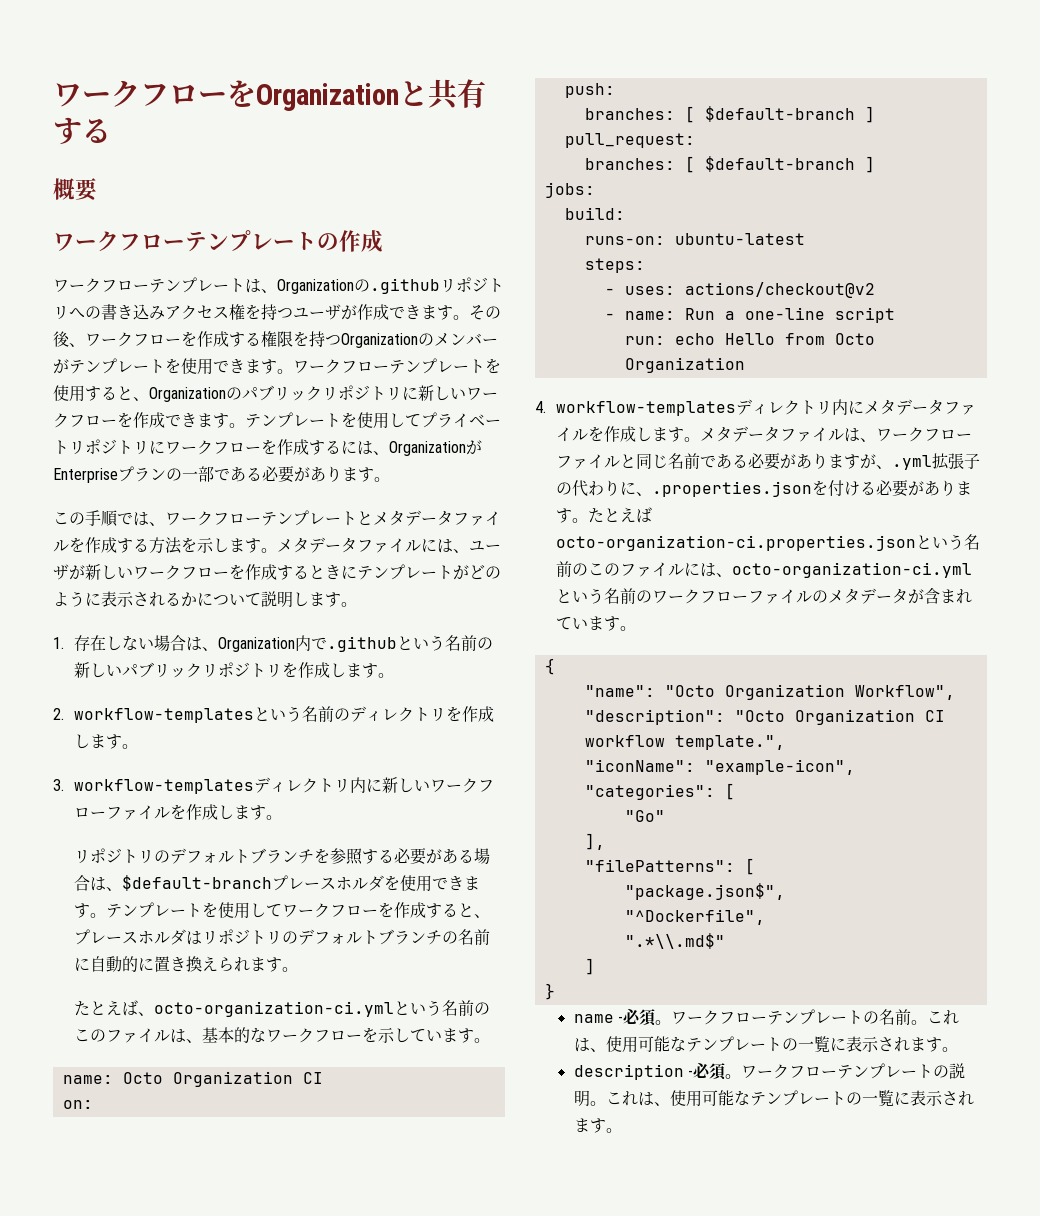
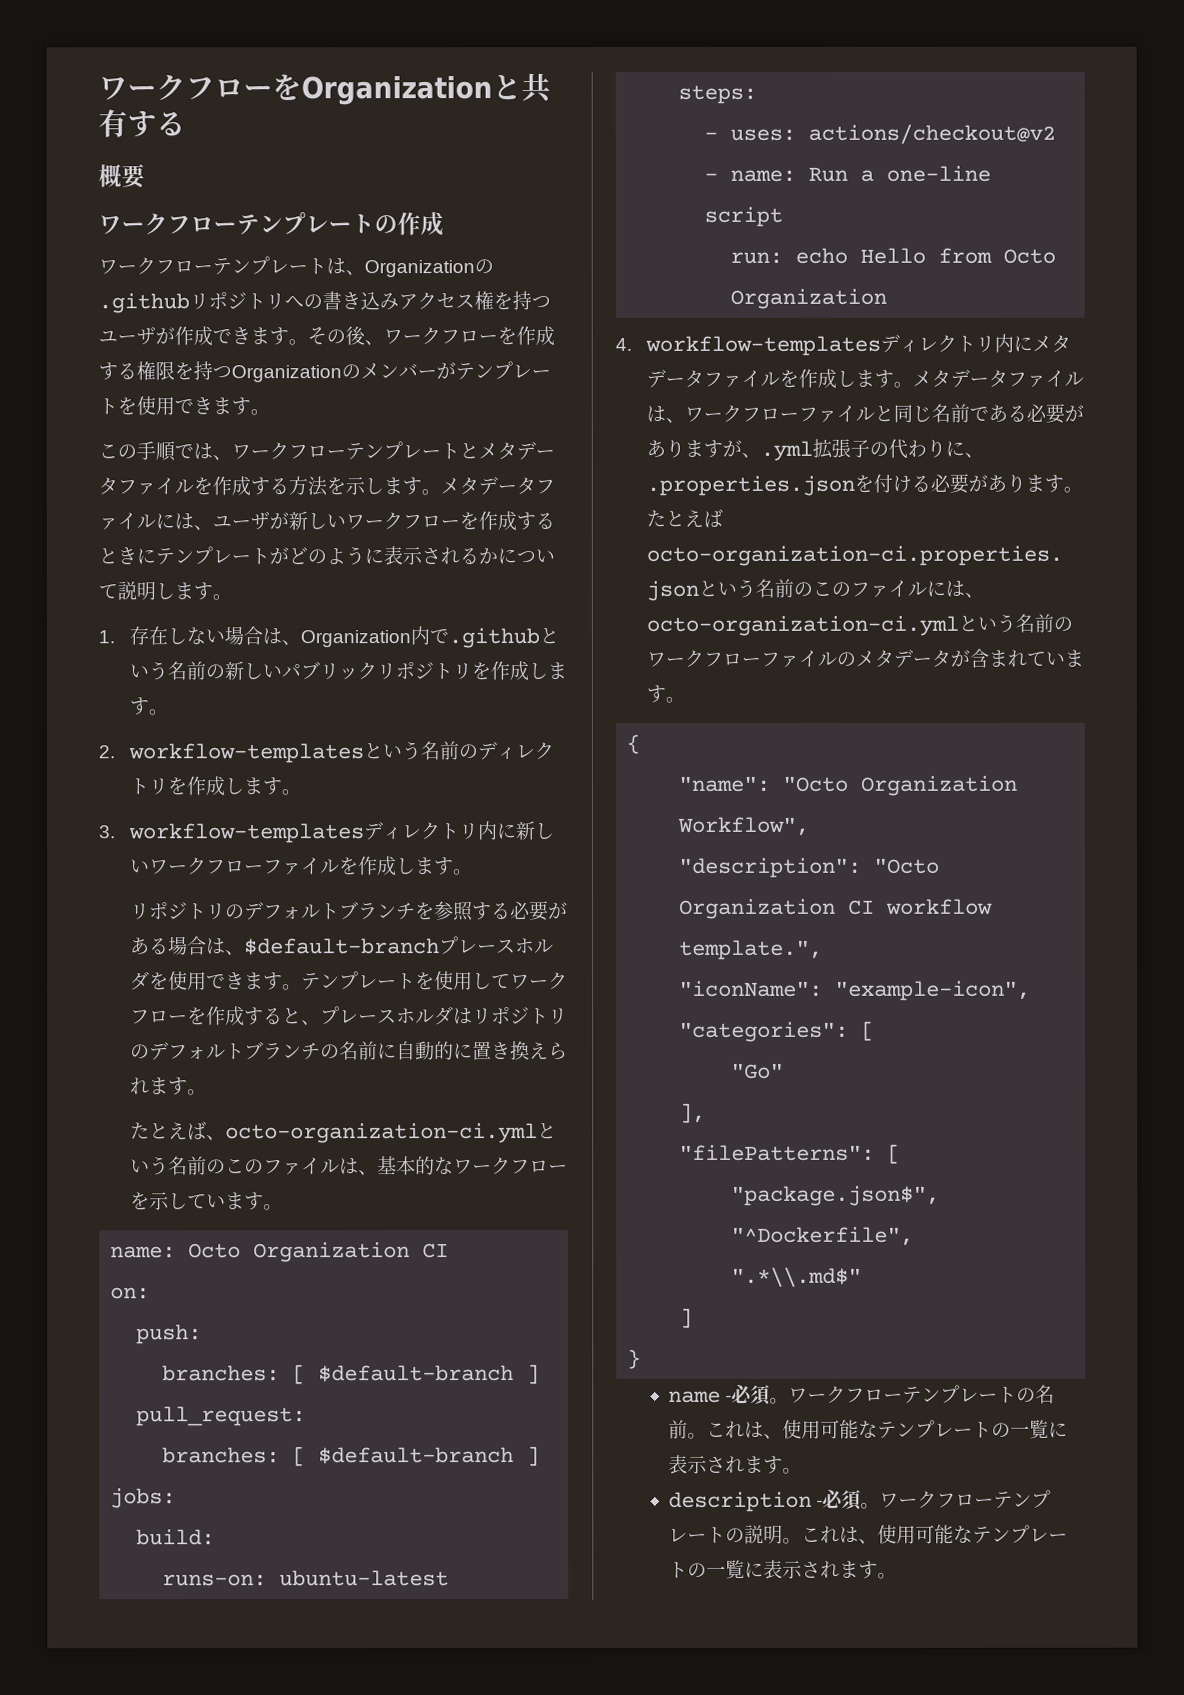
[293,358,501,374] [53,385,498,402] [53,412,501,429] [53,439,482,456] [53,466,390,483] ワークフローテンプレートを使用すると、Organizationのパブリックリポジトリに新しいワークフローを作成できます。テンプレートを使用してプライベートリポジトリにワークフローを作成するには、OrganizationがEnterpriseプランの一部である必要があります。 -> (270, 412) none

